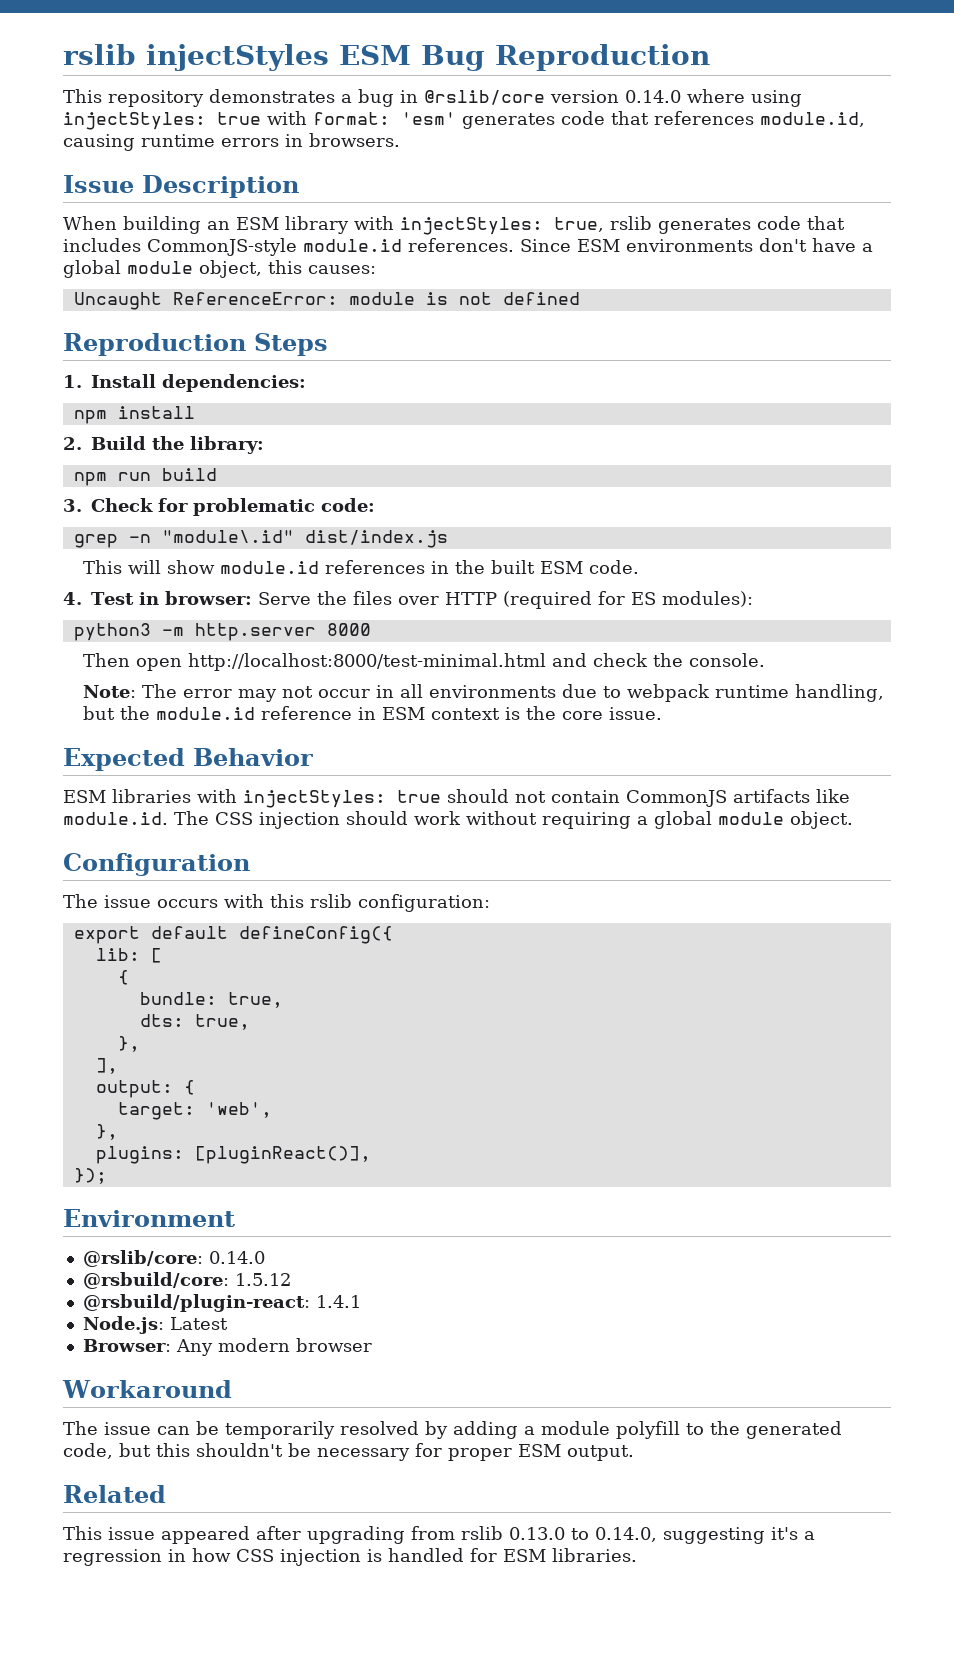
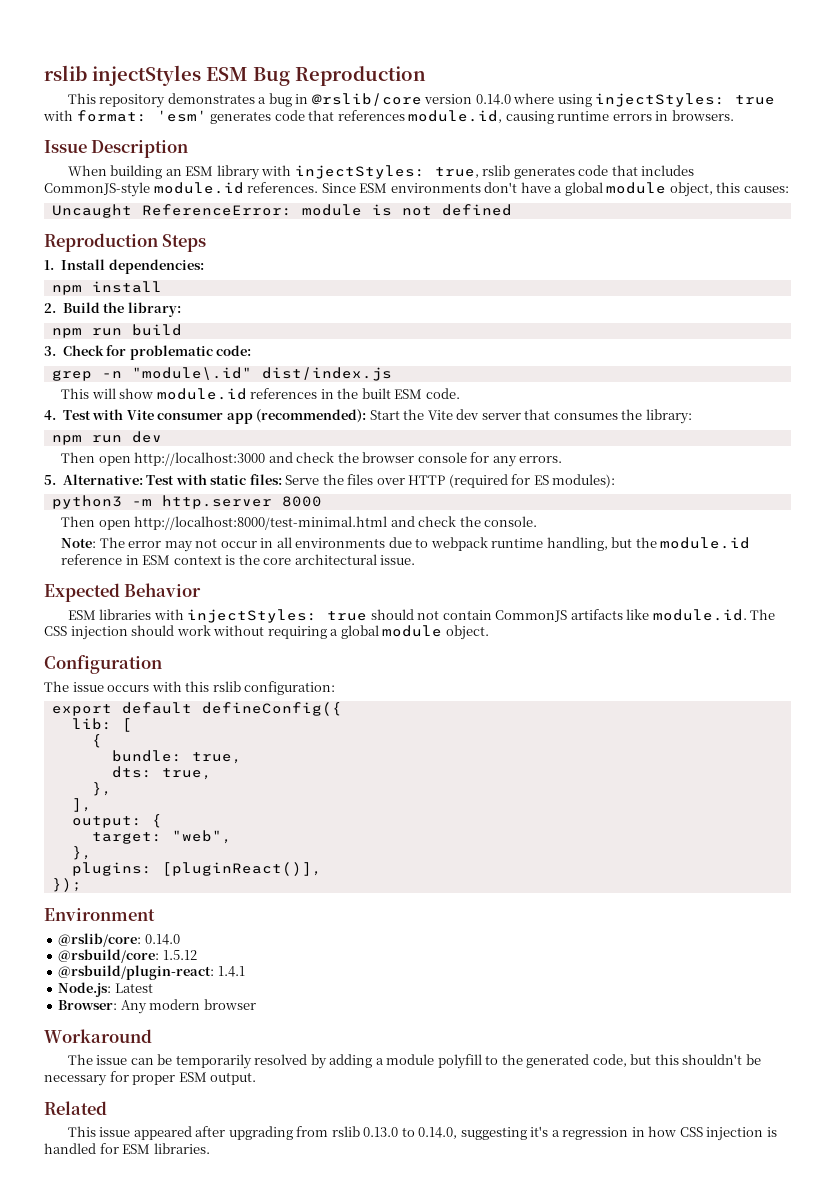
[138,591,252,605] in browser: -> [92,409,692,424] [51,431,162,445] [61,452,563,467] [44,474,282,485] with Vite consumer app (recommended): Start the Vite dev server that consumes the library: // npm run dev // Then open http://localhost:3000 and check the browser console for any errors. // 5. Alternative: Test with static files:
(604, 715) none -> [294,554,377,565] architectural
[205,1102,272,1118] 'web', -> [171,830,232,844] "web",

